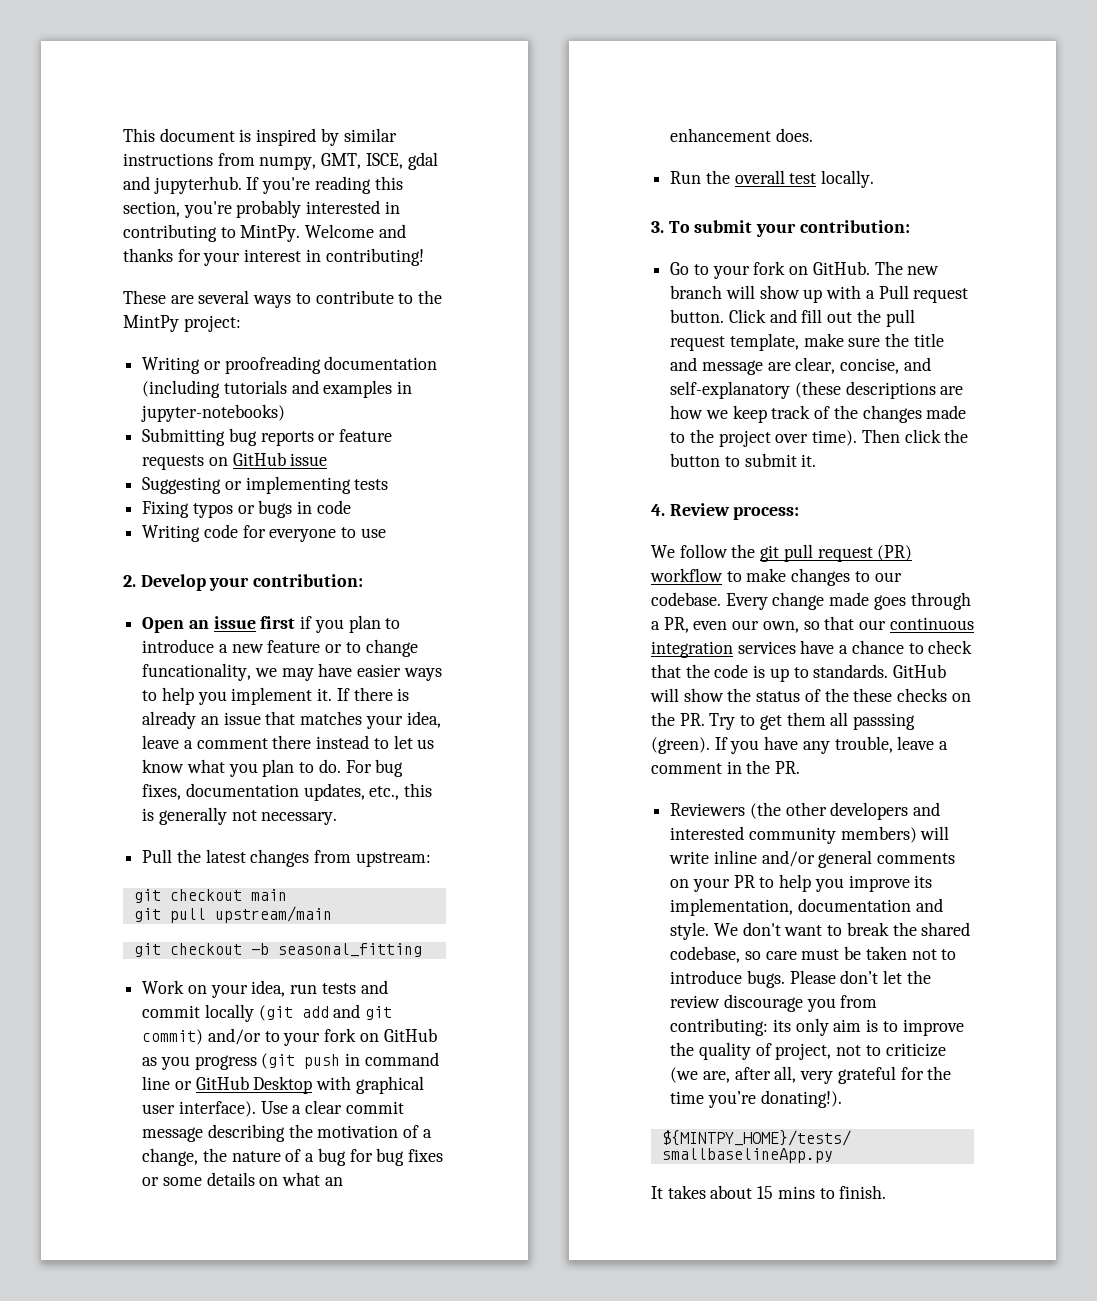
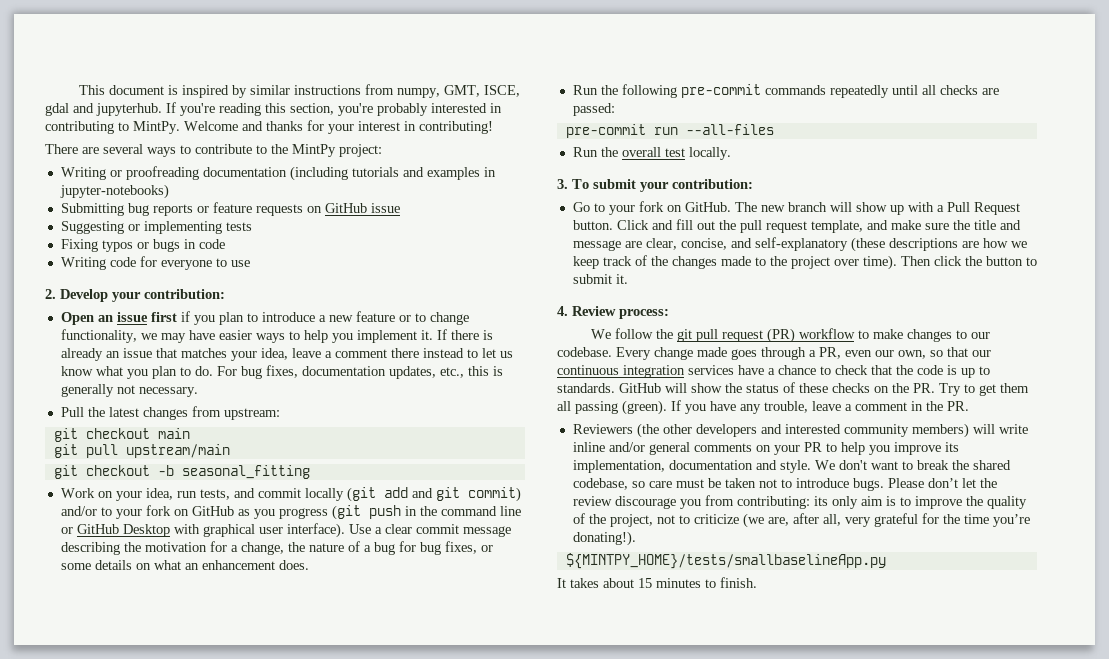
[123,290,166,304] These -> [45,144,78,154] There
[142,663,252,681] funcationality, -> [60,329,137,343] functionality,
[321,983,356,994] tests -> [199,489,230,500] tests,
(361, 1059) none -> [419,506,437,516] the
[403,1125,420,1138] of -> [209,541,227,552] for
[408,1149,444,1162] fixes -> [444,541,477,554] fixes,
(813, 135) none -> [572,84,999,98] [572,103,615,116] [565,124,774,138] // Run the following pre-commit commands repeatedly until all checks are passed: // pre-commit run --all-files
[913,288,969,303] request -> [973,202,1020,215] Request
(799, 342) none -> [866,220,888,230] and
[824,688,849,702] the -> (795, 387) none
[853,713,916,730] passsing -> [575,401,618,414] passing
(772, 1049) none -> [588,514,606,524] the
[777,1186,815,1199] mins -> [656,578,701,588] minutes

